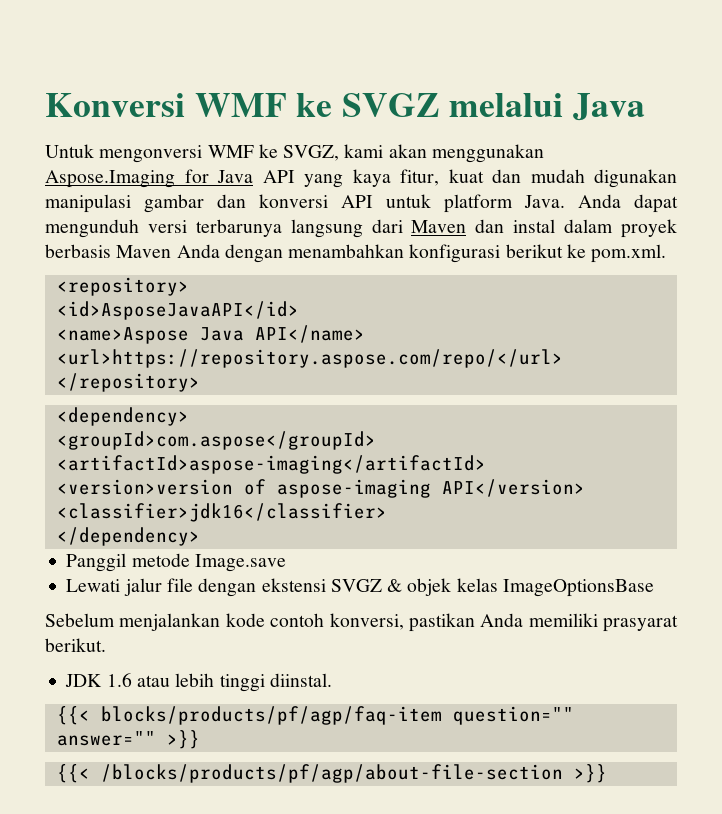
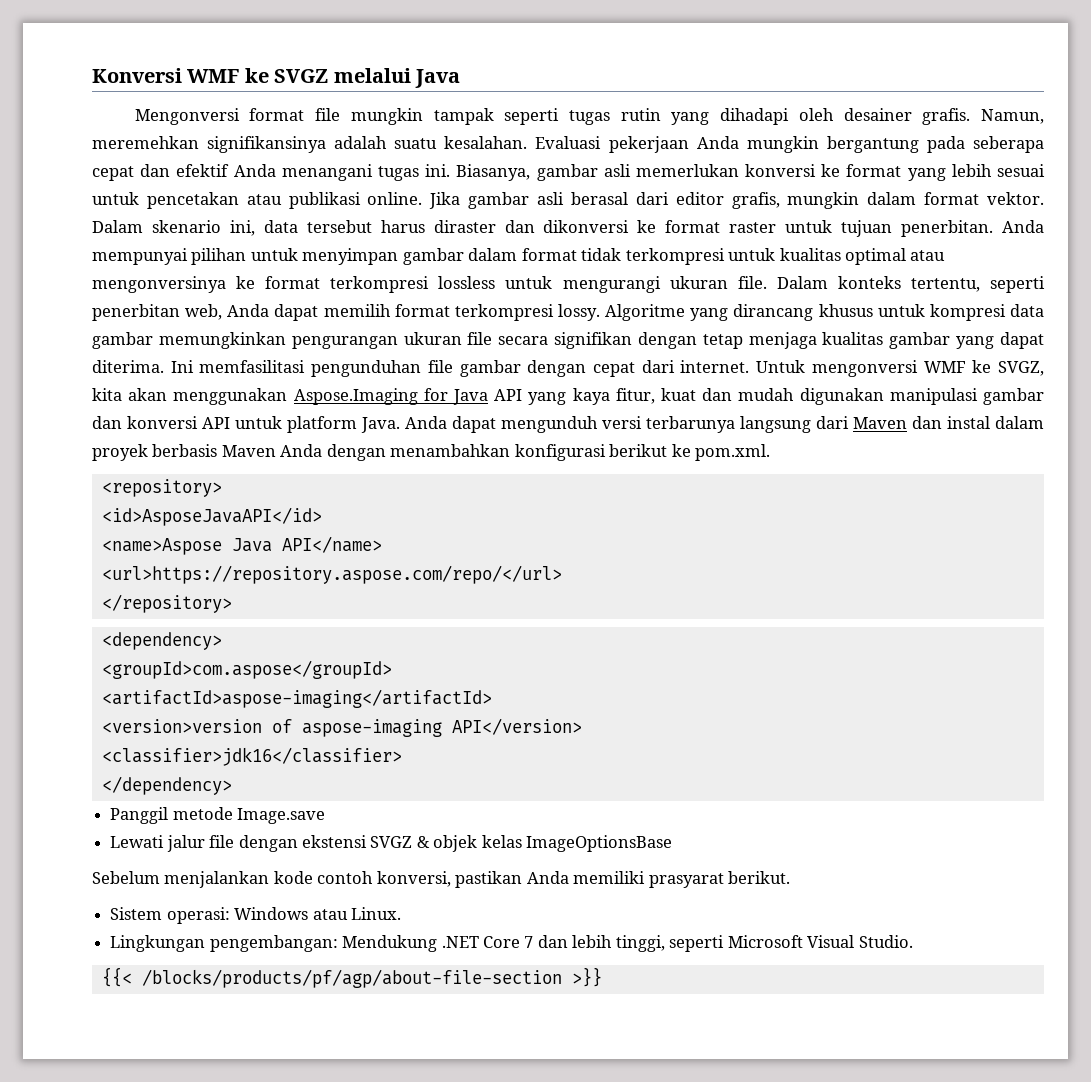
(645, 107) none -> [134,108,1045,125] [92,136,1044,153] [92,164,1045,181] [92,192,1044,209] [92,220,1045,237] [92,248,946,265] [92,276,1046,293] [92,304,1044,321] [92,332,1044,349] [92,360,750,377] Mengonversi format file mungkin tampak seperti tugas rutin yang dihadapi oleh desainer grafis. Namun, meremehkan signifikansinya adalah suatu kesalahan. Evaluasi pekerjaan Anda mungkin bergantung pada seberapa cepat dan efektif Anda menangani tugas ini. Biasanya, gambar asli memerlukan konversi ke format yang lebih sesuai untuk pencetakan atau publikasi online. Jika gambar asli berasal dari editor grafis, mungkin dalam format vektor. Dalam skenario ini, data tersebut harus diraster dan dikonversi ke format raster untuk tujuan penerbitan. Anda mempunyai pilihan untuk menyimpan gambar dalam format tidak terkompresi untuk kualitas optimal atau mengonversinya ke format terkompresi lossless untuk mengurangi ukuran file. Dalam konteks tertentu, seperti penerbitan web, Anda dapat memilih format terkompresi lossy. Algoritme yang dirancang khusus untuk kompresi data gambar memungkinkan pengurangan ukuran file secara signifikan dengan tetap menjaga kualitas gambar yang dapat diterima. Ini memfasilitasi pengunduhan file gambar dengan cepat dari internet.
[344,144,384,158] kami -> [92,388,122,401] kita
[65,673,332,692] [56,706,574,725] [56,730,200,749] JDK 1.6 atau lebih tinggi diinstal. // {{< blocks/products/pf/agp/faq-item question="" answer="" >}} -> [110,907,401,924] [110,935,913,952] Sistem operasi: Windows atau Linux. // Lingkungan pengembangan: Mendukung .NET Core 7 dan lebih tinggi, seperti Microsoft Visual Studio.

